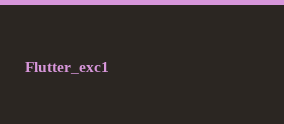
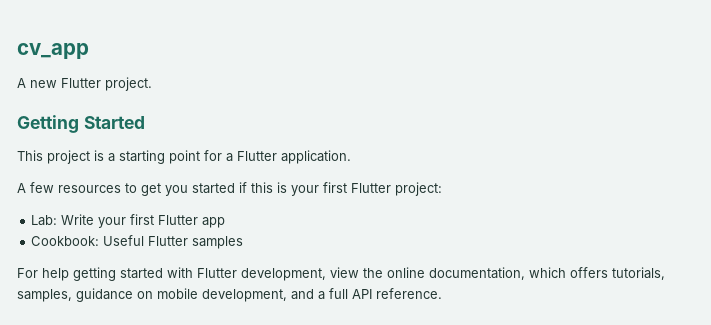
[25,62,109,74] Flutter_exc1 -> [17,43,89,59] [17,77,152,91] [17,115,145,133] [17,150,351,164] [17,182,442,196] [31,214,226,228] [31,235,244,249] [17,267,665,281] [17,288,442,302] cv_app // A new Flutter project. // Getting Started // This project is a starting point for a Flutter application. // A few resources to get you started if this is your first Flutter project: // Lab: Write your first Flutter app // Cookbook: Useful Flutter samples // For help getting started with Flutter development, view the online documentation, which offers tutorials, samples, guidance on mobile development, and a full API reference.

